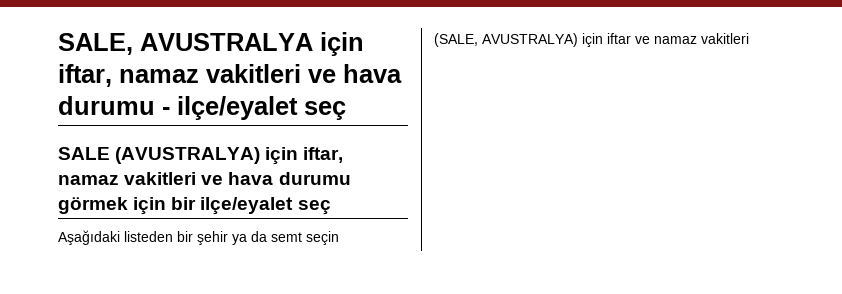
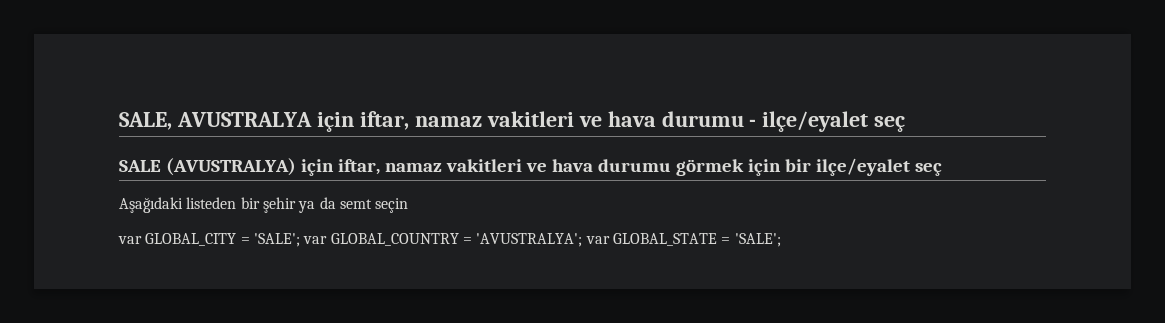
[434,33,749,47] (SALE, AVUSTRALYA) için iftar ve namaz vakitleri -> [118,233,781,247] var GLOBAL_CITY = 'SALE'; var GLOBAL_COUNTRY = 'AVUSTRALYA'; var GLOBAL_STATE = 'SALE';

